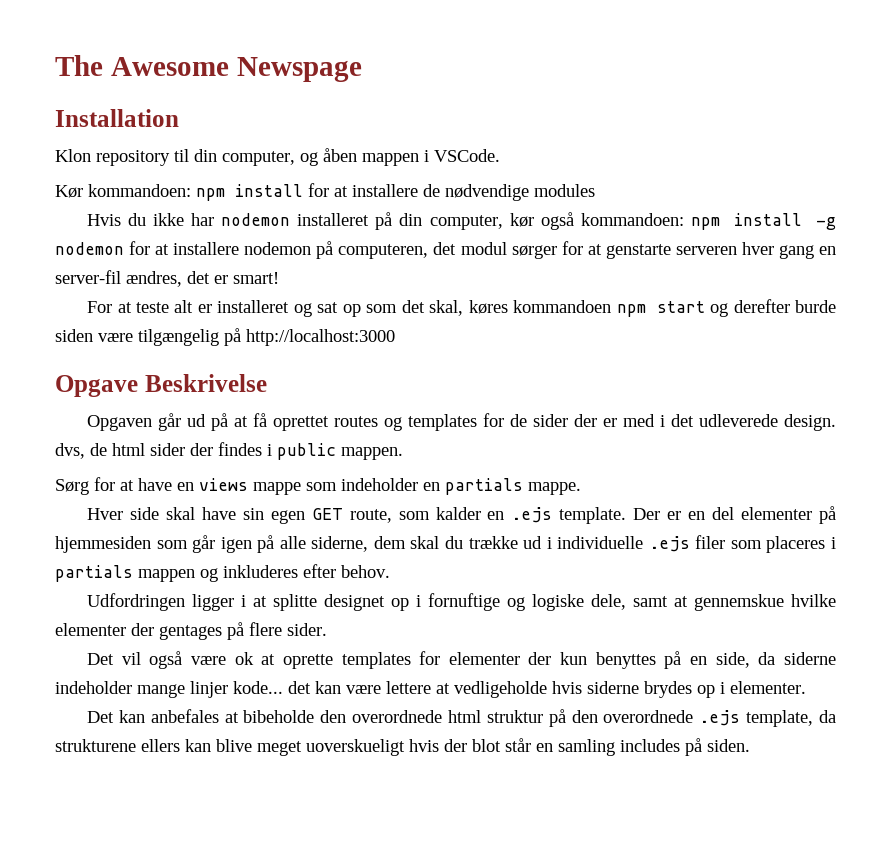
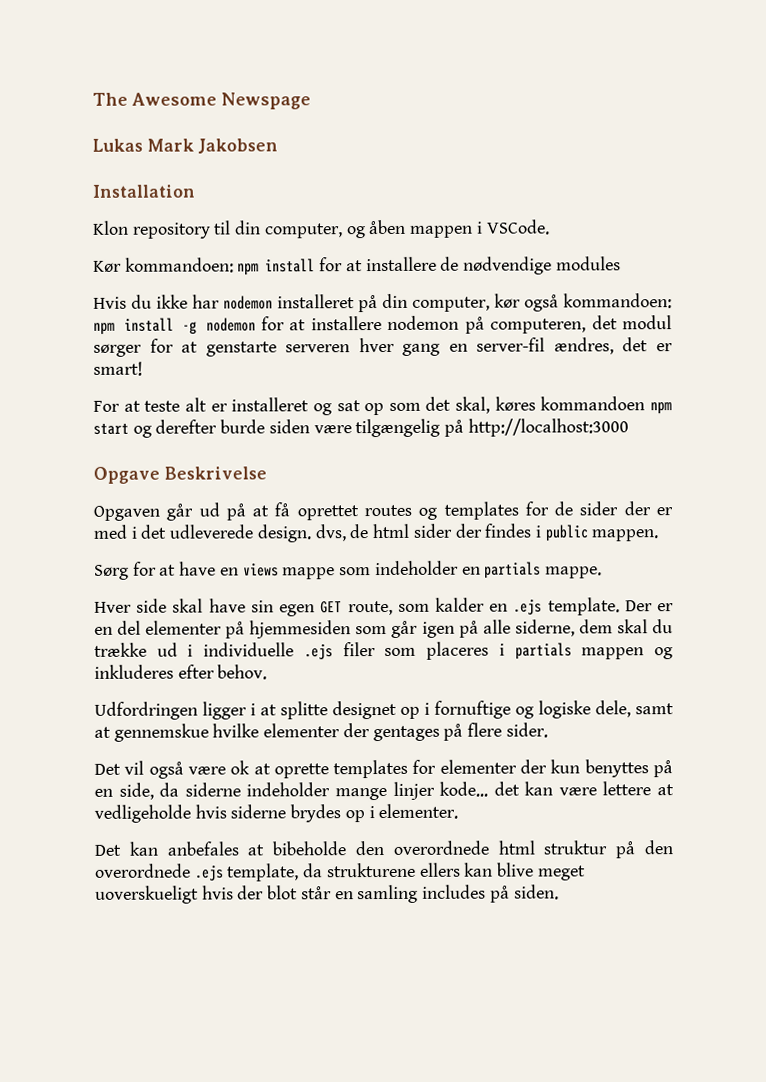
(362, 69) none -> [92,138,279,154] // Lukas Mark Jakobsen

